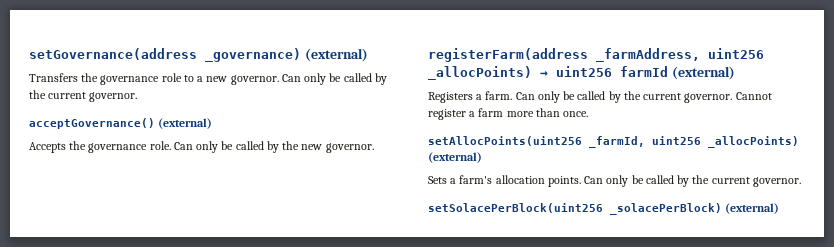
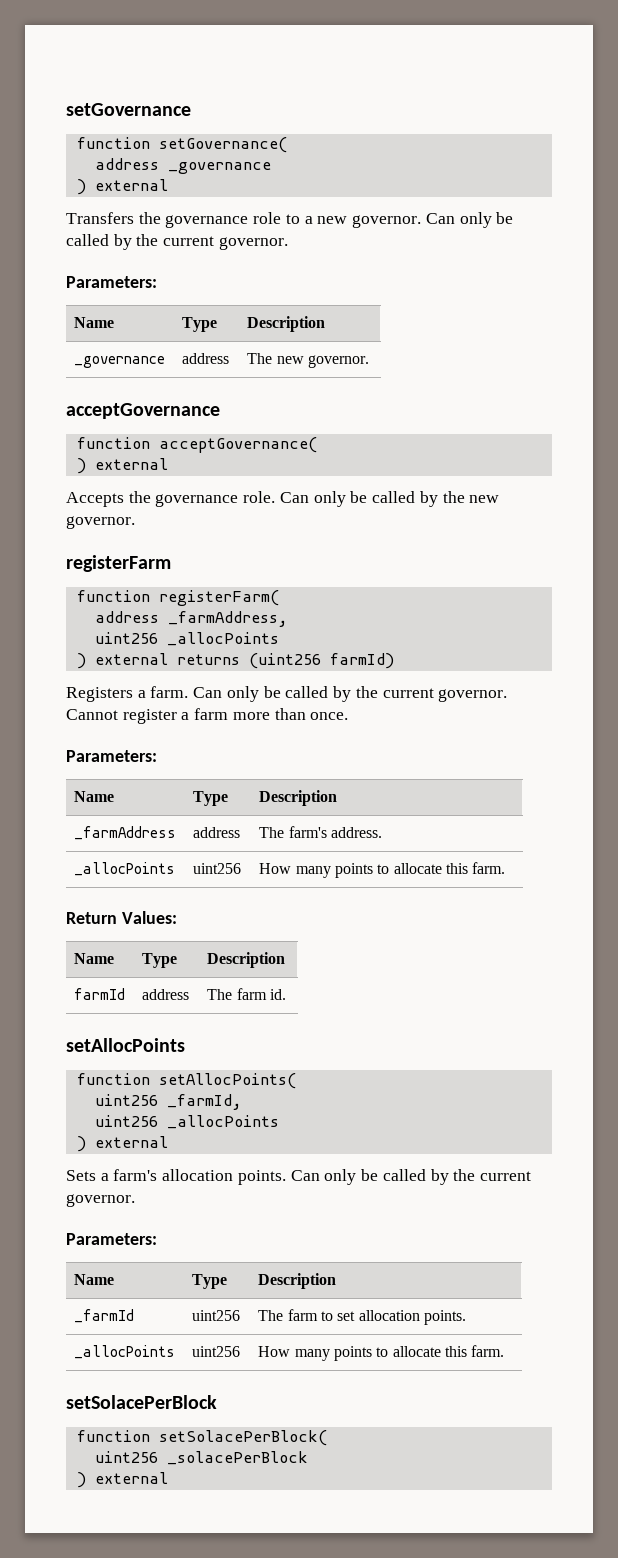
[29,48,368,62] setGovernance(address _governance) (external) -> [66,103,191,116] [76,137,287,153] [94,158,271,174] [76,179,168,195] setGovernance // function setGovernance( // address _governance // ) external
[29,118,213,129] acceptGovernance() (external) -> [66,276,157,288] [74,317,115,328] [182,317,218,332] [247,316,326,332] [74,356,166,368] [182,353,230,364] [247,353,369,368] [66,403,220,419] [76,437,317,453] [76,458,168,474] Parameters: // Name | Type | Description // _governance | address | The new governor. // acceptGovernance // function acceptGovernance( // ) external
[428,48,764,62] [428,66,735,80] registerFarm(address _farmAddress, uint256 _allocPoints) → uint256 farmId (external) -> [66,555,171,572] [76,590,279,606] [94,611,288,627] [94,632,279,646] [76,653,394,669] registerFarm // function registerFarm( // address _farmAddress, // uint256 _allocPoints // ) external returns (uint256 farmId)
[428,136,799,148] [428,152,482,163] setAllocPoints(uint256 _farmId, uint256 _allocPoints) (external) -> [66,750,157,762] [74,791,115,802] [193,791,229,806] [259,790,338,806] [74,826,177,840] [193,827,241,838] [259,826,382,838] [74,862,176,876] [193,863,242,874] [259,862,506,878] [66,911,177,924] [74,953,115,964] [142,953,178,968] [207,952,286,968] [74,988,126,1000] [142,989,190,1000] [207,988,286,1000] [66,1038,185,1052] [76,1073,296,1089] [94,1094,242,1110] [94,1115,279,1129] [76,1136,168,1152] Parameters: // Name | Type | Description // _farmAddress | address | The farm's address. // _allocPoints | uint256 | How many points to allocate this farm. // Return Values: // Name | Type | Description // farmId | address | The farm id. // setAllocPoints // function setAllocPoints( // uint256 _farmId, // uint256 _allocPoints // ) external
[428,203,780,215] setSolacePerBlock(uint256 _solacePerBlock) (external) -> [66,1233,157,1245] [74,1274,115,1285] [192,1274,228,1289] [258,1273,337,1289] [74,1309,135,1323] [192,1310,241,1321] [258,1309,466,1325] [74,1345,176,1359] [192,1346,241,1357] [258,1345,505,1361] [66,1395,217,1409] [76,1430,327,1446] [94,1451,308,1465] [76,1472,168,1488] Parameters: // Name | Type | Description // _farmId | uint256 | The farm to set allocation points. // _allocPoints | uint256 | How many points to allocate this farm. // setSolacePerBlock // function setSolacePerBlock( // uint256 _solacePerBlock // ) external

